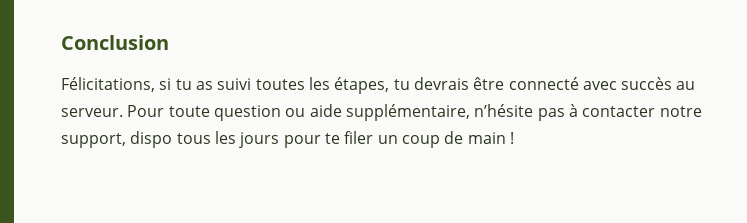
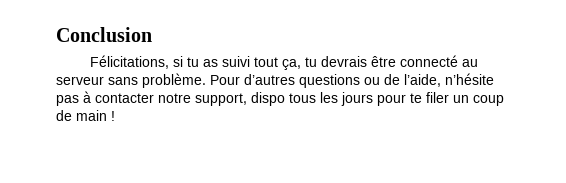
[255,77,390,94] toutes les étapes, -> [253,57,301,70] tout ça,
[582,77,696,90] [61,104,470,121] avec succès au serveur. Pour toute question ou aide supplémentaire, -> [461,59,478,67] [56,73,441,88] au serveur sans problème. Pour d’autres questions ou de l’aide,

